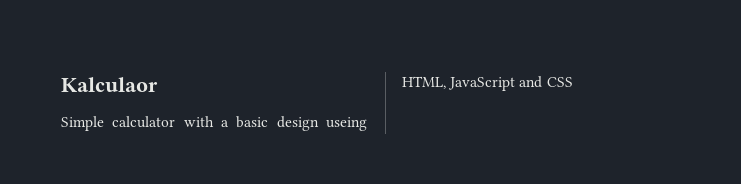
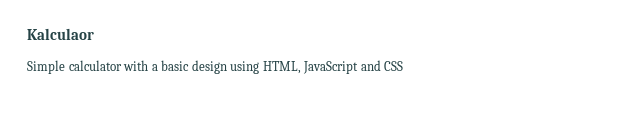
[326,117,367,131] useing -> [230,61,260,74] using

